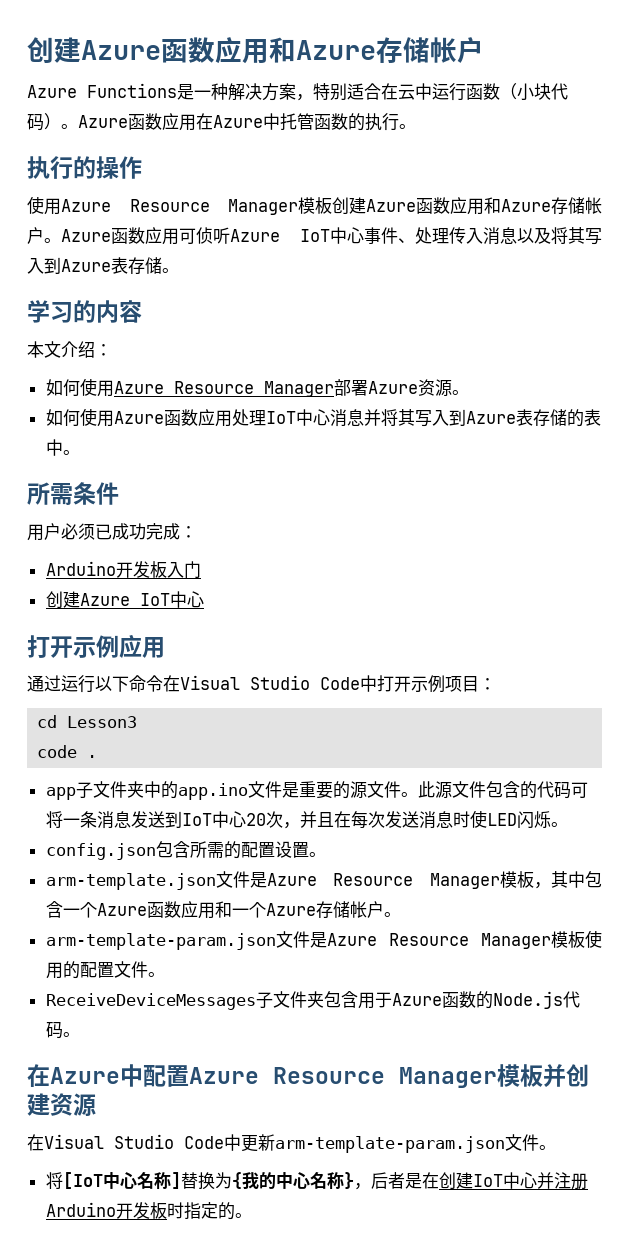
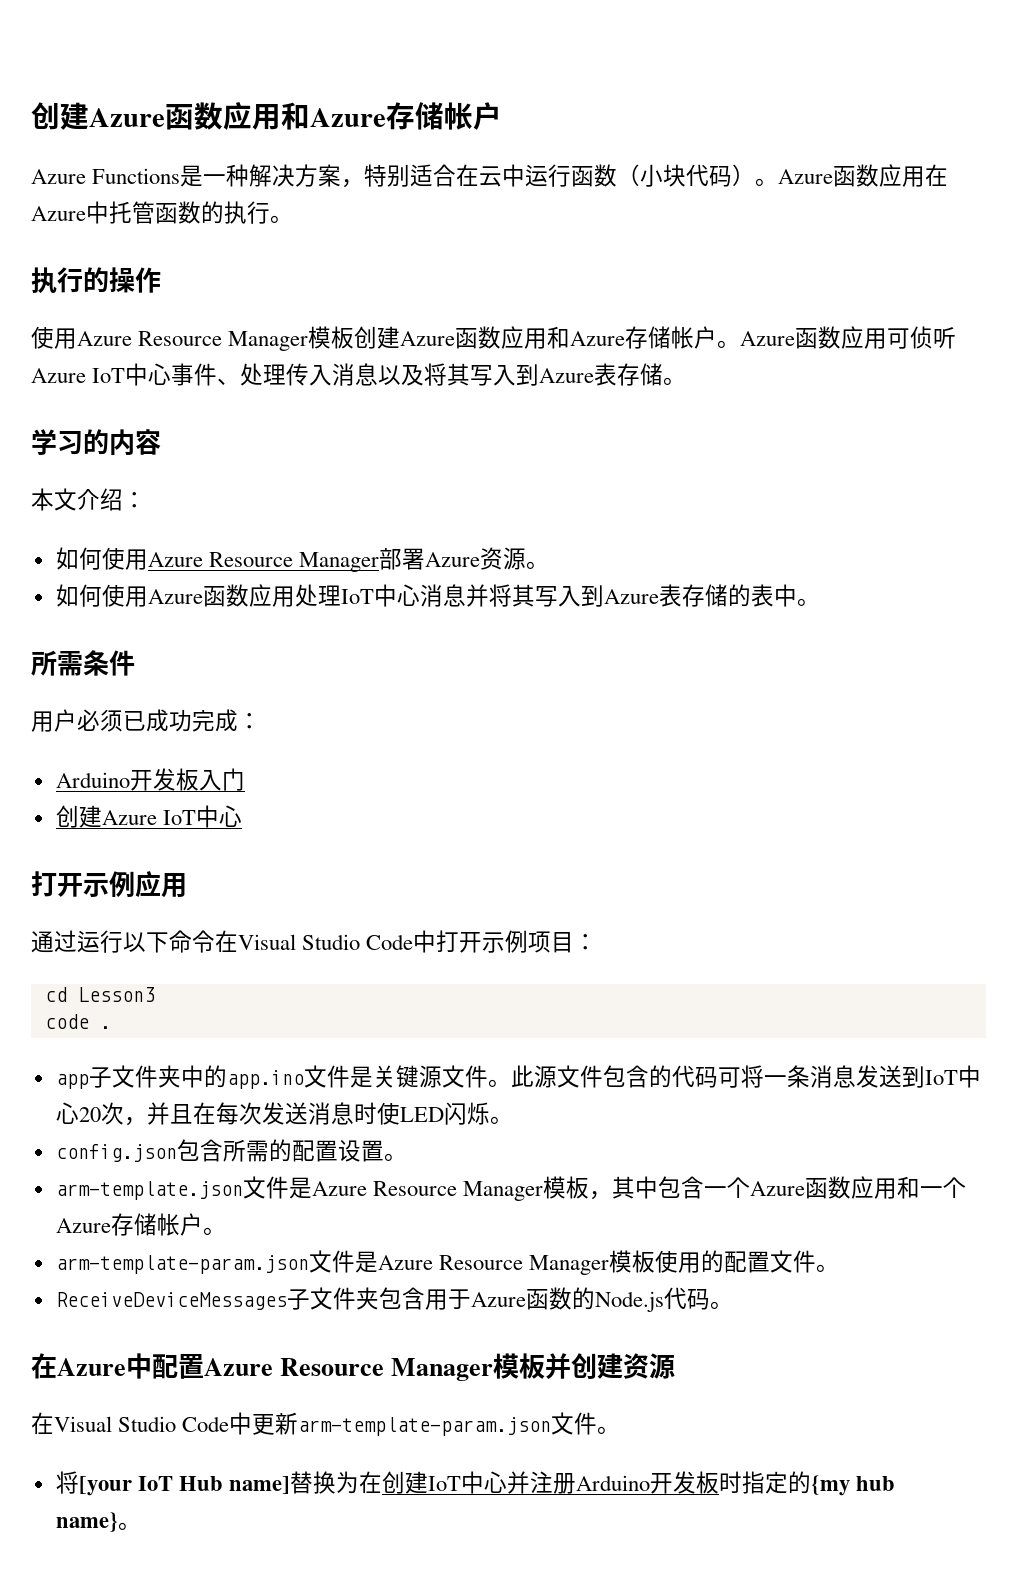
[298,781,350,799] 重要的 -> [372,1065,419,1088] 关键
[62,1172,422,1190] [IoT中心名称]替换为{我的中心名称}，后者是 -> [78,1471,359,1496] [your IoT Hub name]替换为
(235, 1211) none -> [810,1475,896,1496] [55,1512,118,1532] {my hub name}

